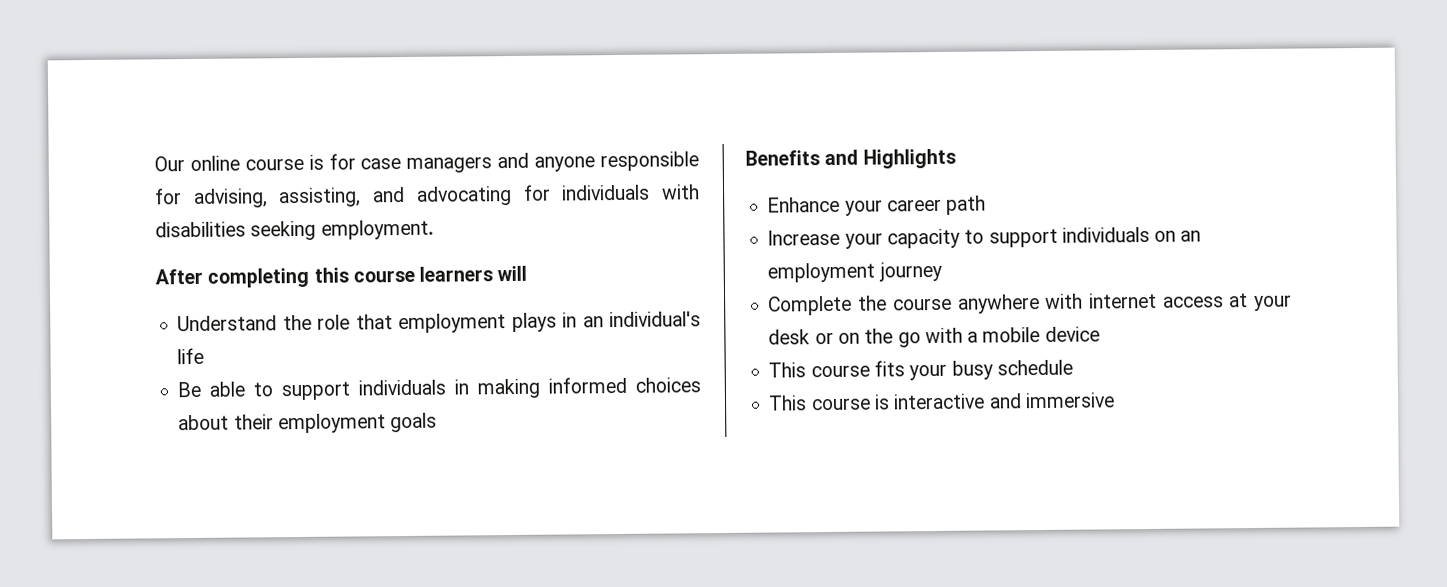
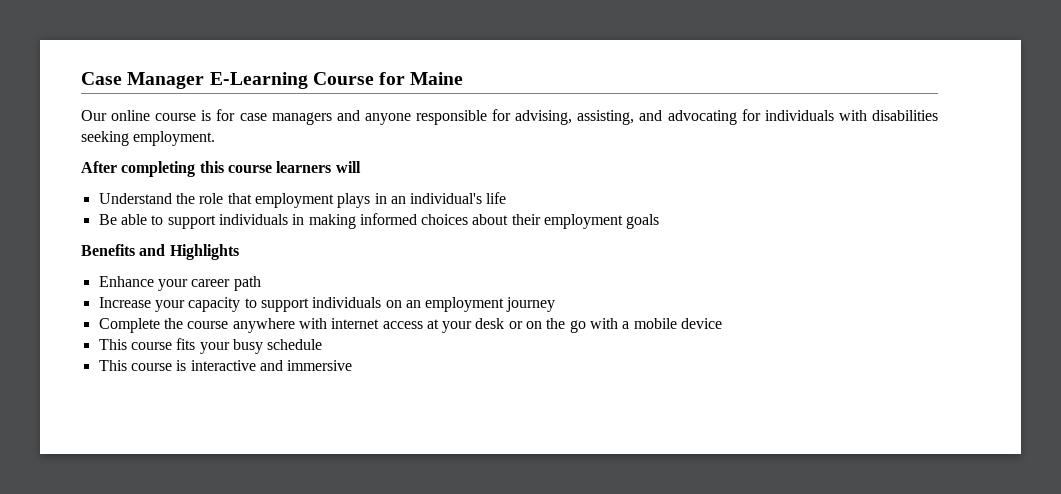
(154, 164) none -> [81,72,464,89] Case Manager E-Learning Course for Maine //

